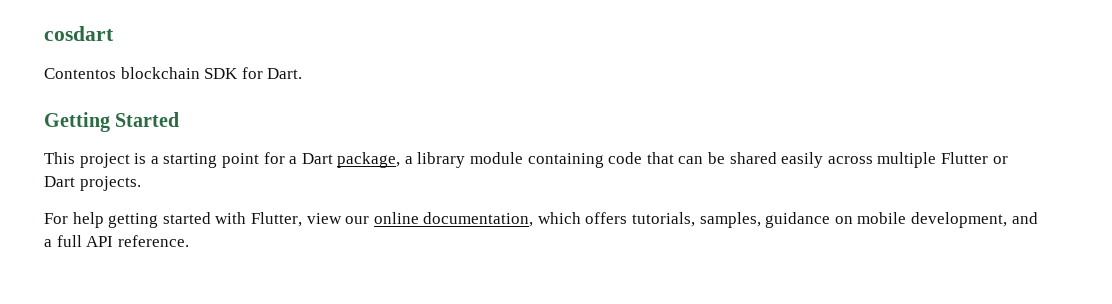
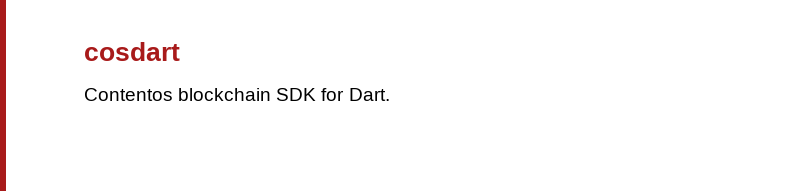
[44,112,180,132] [44,152,1008,168] [44,176,141,191] [44,212,1038,228] [44,235,189,247] // Getting Started // This project is a starting point for a Dart package, a library module containing code that can be shared easily across multiple Flutter or Dart projects. // For help getting started with Flutter, view our online documentation, which offers tutorials, samples, guidance on mobile development, and a full API reference. -> (390, 94) none

